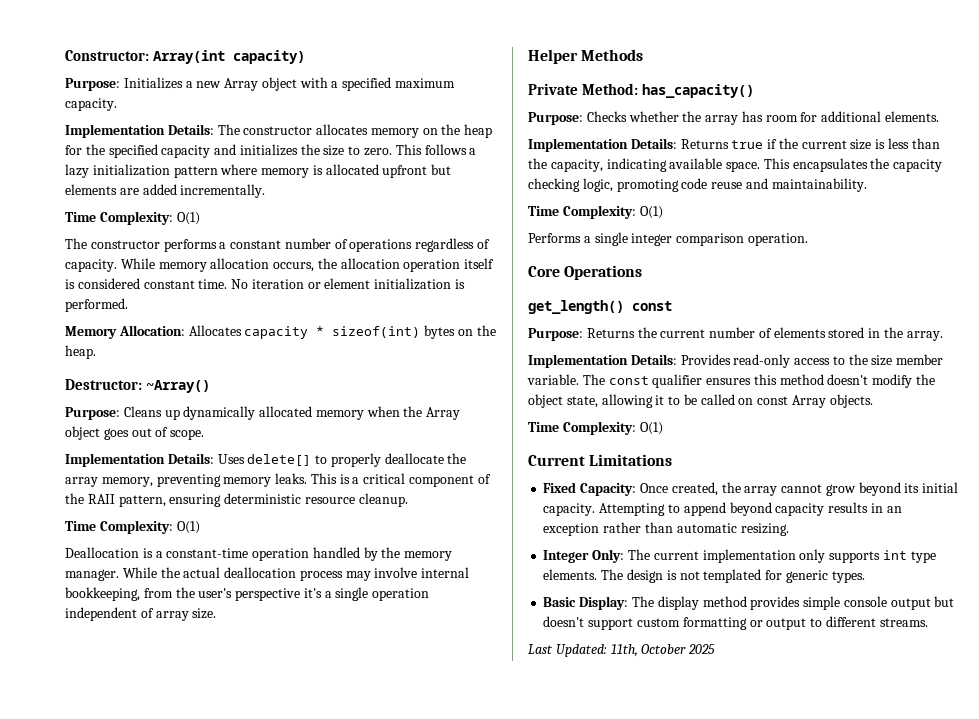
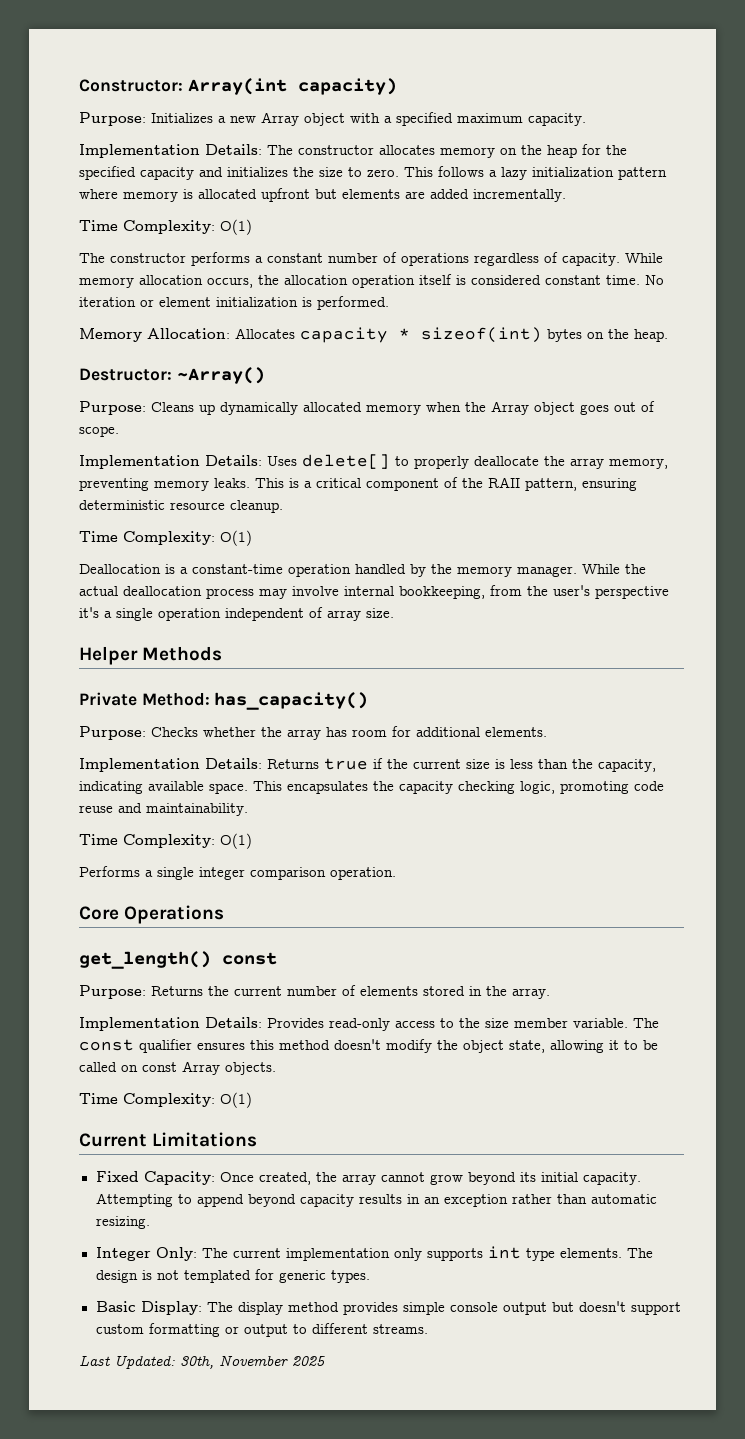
[610,644,687,657] 11th, October -> [180,1355,288,1369] 30th, November

